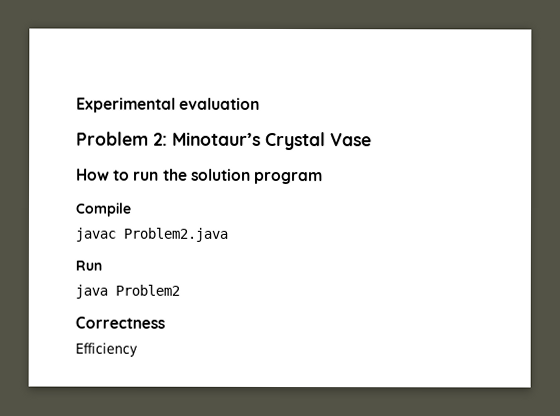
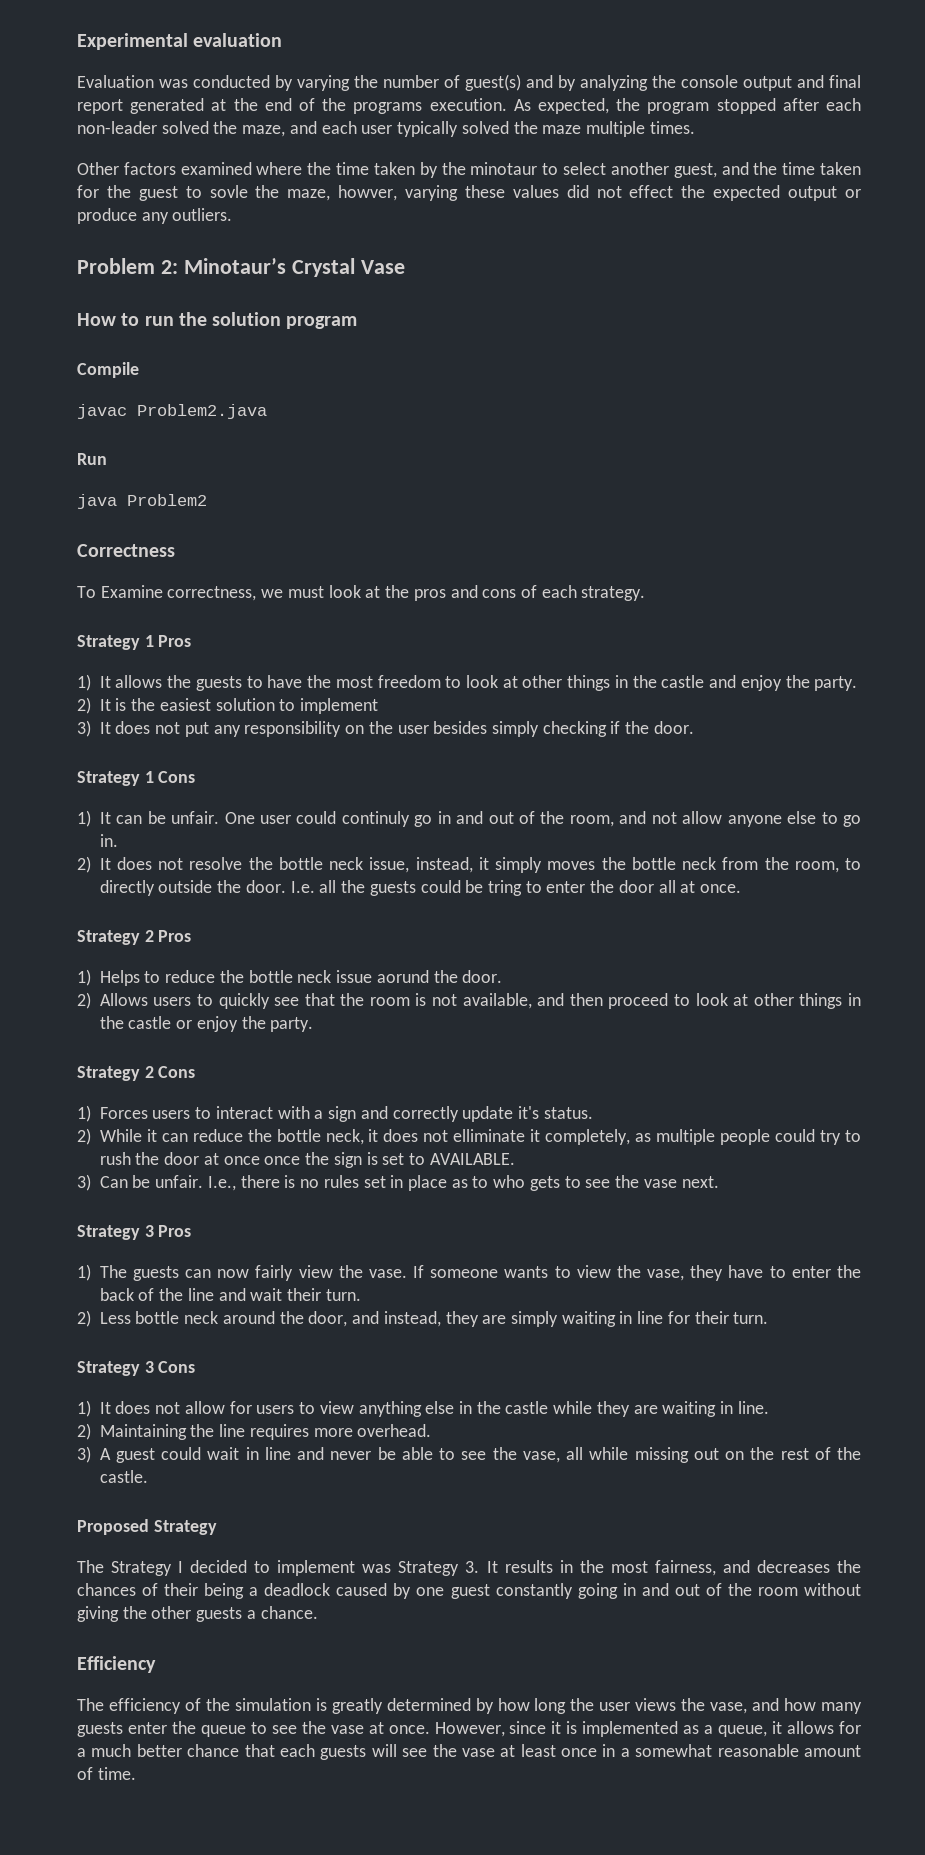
(261, 103) none -> [77,74,861,91] [77,98,862,114] [77,121,695,137] [77,162,862,178] [77,185,861,201] [77,208,233,224] // Evaluation was conducted by varying the number of guest(s) and by analyzing the console output and final report generated at the end of the programs execution. As expected, the program stopped after each non-leader solved the maze, and each user typically solved the maze multiple times. // Other factors examined where the time taken by the minotaur to select another guest, and the time taken for the guest to sovle the maze, howver, varying these values did not effect the expected output or produce any outliers.
[75,342,138,357] Efficiency -> [77,585,646,601] [77,635,192,650] [77,674,858,691] [77,697,379,714] [77,720,694,737] [77,771,196,786] [77,810,861,827] [99,834,118,847] [77,856,861,873] [99,880,742,896] [77,930,192,945] [77,969,503,986] [77,992,862,1009] [99,1016,314,1032] [77,1066,196,1081] [77,1105,593,1122] [77,1128,862,1145] [99,1152,515,1168] [77,1174,719,1191] [77,1225,192,1240] [77,1264,862,1281] [99,1288,361,1301] [77,1310,769,1327] [77,1361,196,1376] [77,1400,769,1417] [77,1423,432,1440] [77,1446,862,1463] [99,1470,148,1483] [77,1519,217,1535] [77,1560,861,1576] [77,1583,861,1599] [77,1606,318,1622] [77,1656,156,1673] [77,1698,863,1714] [77,1721,862,1737] [77,1744,862,1760] [77,1767,136,1780] To Examine correctness, we must look at the pros and cons of each strategy. // Strategy 1 Pros // 1) It allows the guests to have the most freedom to look at other things in the castle and enjoy the party. // 2) It is the easiest solution to implement // 3) It does not put any responsibility on the user besides simply checking if the door. // Strategy 1 Cons // 1) It can be unfair. One user could continuly go in and out of the room, and not allow anyone else to go in. // 2) It does not resolve the bottle neck issue, instead, it simply moves the bottle neck from the room, to directly outside the door. I.e. all the guests could be tring to enter the door all at once. // Strategy 2 Pros // 1) Helps to reduce the bottle neck issue aorund the door. // 2) Allows users to quickly see that the room is not available, and then proceed to look at other things in the castle or enjoy the party. // Strategy 2 Cons // 1) Forces users to interact with a sign and correctly update it's status. // 2) While it can reduce the bottle neck, it does not elliminate it completely, as multiple people could try to rush the door at once once the sign is set to AVAILABLE. // 3) Can be unfair. I.e., there is no rules set in place as to who gets to see the vase next. // Strategy 3 Pros // 1) The guests can now fairly view the vase. If someone wants to view the vase, they have to enter the back of the line and wait their turn. // 2) Less bottle neck around the door, and instead, they are simply waiting in line for their turn. // Strategy 3 Cons // 1) It does not allow for users to view anything else in the castle while they are waiting in line. // 2) Maintaining the line requires more overhead. // 3) A guest could wait in line and never be able to see the vase, all while missing out on the rest of the castle. // Proposed Strategy // The Strategy I decided to implement was Strategy 3. It results in the most fairness, and decreases the chances of their being a deadlock caused by one guest constantly going in and out of the room without giving the other guests a chance. // Efficiency // The efficiency of the simulation is greatly determined by how long the user views the vase, and how many guests enter the queue to see the vase at once. However, since it is implemented as a queue, it allows for a much better chance that each guests will see the vase at least once in a somewhat reasonable amount of time.

